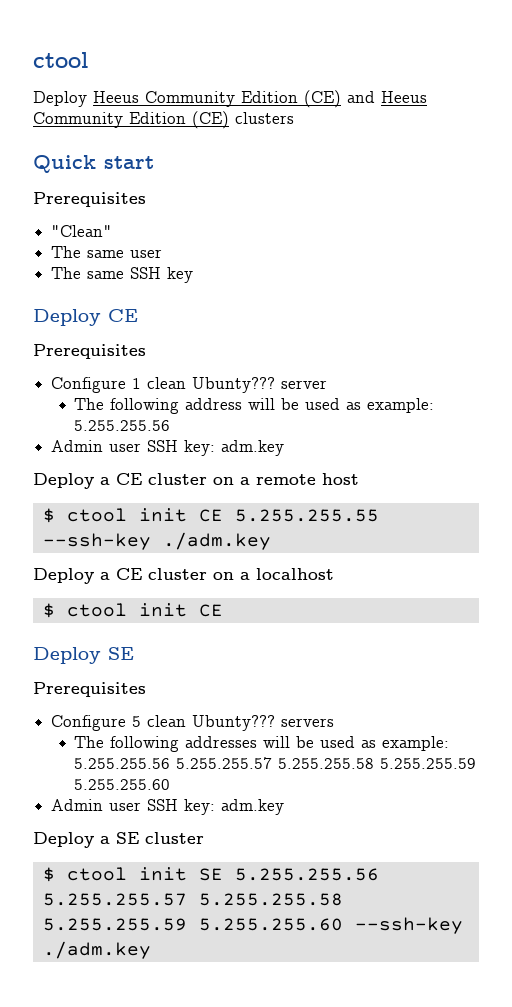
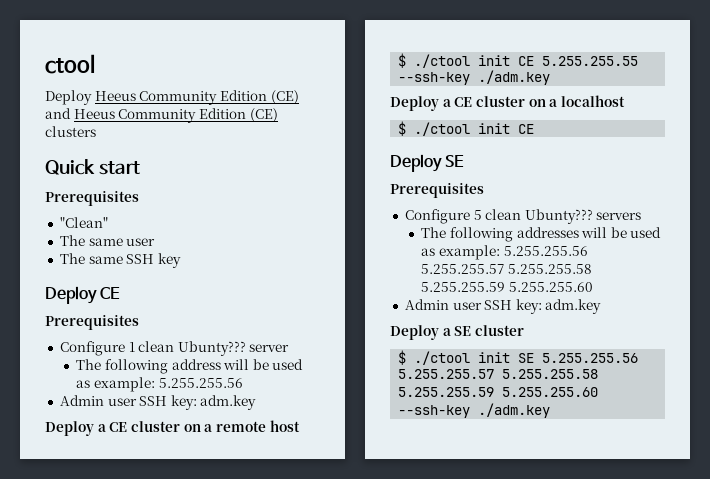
[66,508,127,522] ctool -> [414,54,471,68] ./ctool
[66,603,127,617] ctool -> [414,122,471,136] ./ctool
[66,867,127,881] ctool -> [414,351,471,365] ./ctool

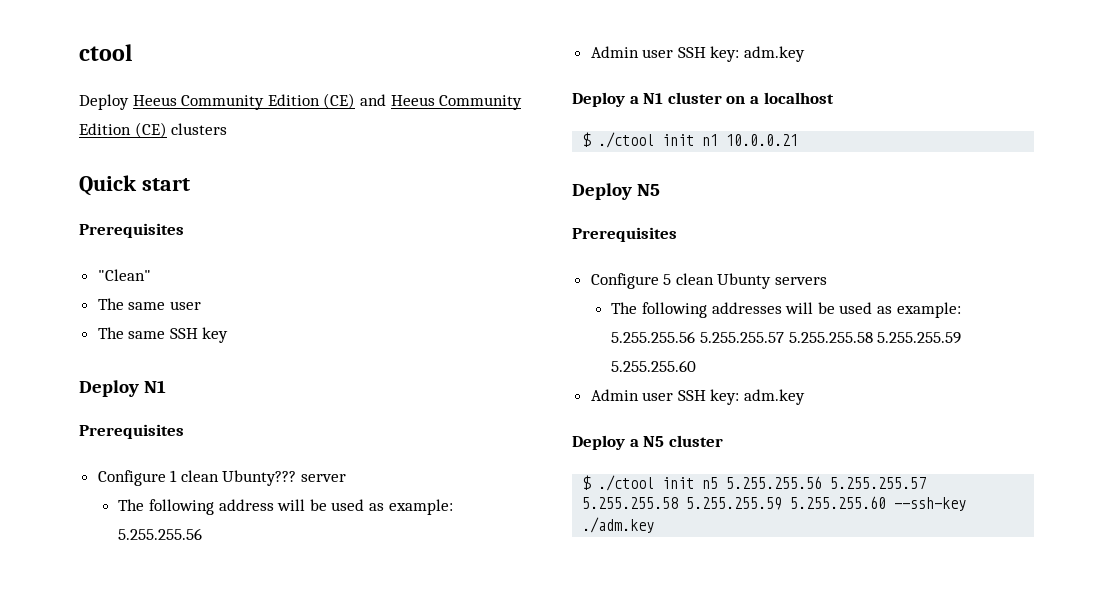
[100,287,121,299] CE -> [144,380,167,393] N1
[109,420,300,432] [398,53,639,68] [398,70,551,85] [390,96,473,111] CE cluster on a remote host // $ ./ctool init CE 5.255.255.55 --ssh-key ./adm.key // Deploy a CE -> [643,93,664,104] N1
[518,124,535,134] [390,154,465,172] CE // Deploy SE -> [702,134,799,146] [572,183,661,200] n1 10.0.0.21 // Deploy N5
[524,209,593,224] Ubunty??? -> [717,273,772,289] Ubunty
[454,326,472,336] SE -> [643,436,665,447] N5
[518,353,535,363] SE -> [702,477,719,489] n5

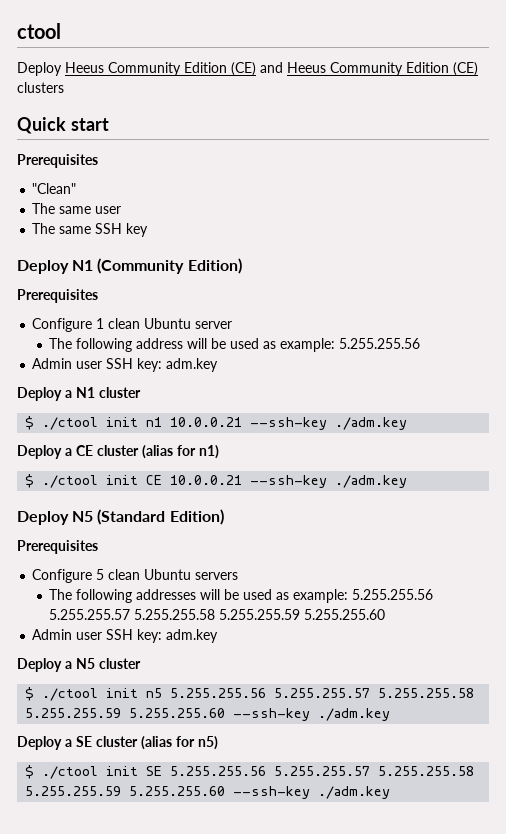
(167, 386) none -> [97,258,242,274] (Community Edition)
[222,470,297,486] Ubunty??? -> [144,318,192,329] Ubuntu
[726,92,834,104] on a localhost -> (141, 392) none
(799, 140) none -> [250,417,408,430] [17,445,219,459] [25,474,408,488] --ssh-key ./adm.key // Deploy a CE cluster (alias for n1) // $ ./ctool init CE 10.0.0.21 --ssh-key ./adm.key
(661, 190) none -> [97,509,224,525] (Standard Edition)
[717,273,772,289] Ubunty -> [144,569,192,580] Ubuntu
(655, 525) none -> [17,736,218,750] [25,765,475,779] [25,786,391,799] // Deploy a SE cluster (alias for n5) // $ ./ctool init SE 5.255.255.56 5.255.255.57 5.255.255.58 5.255.255.59 5.255.255.60 --ssh-key ./adm.key

